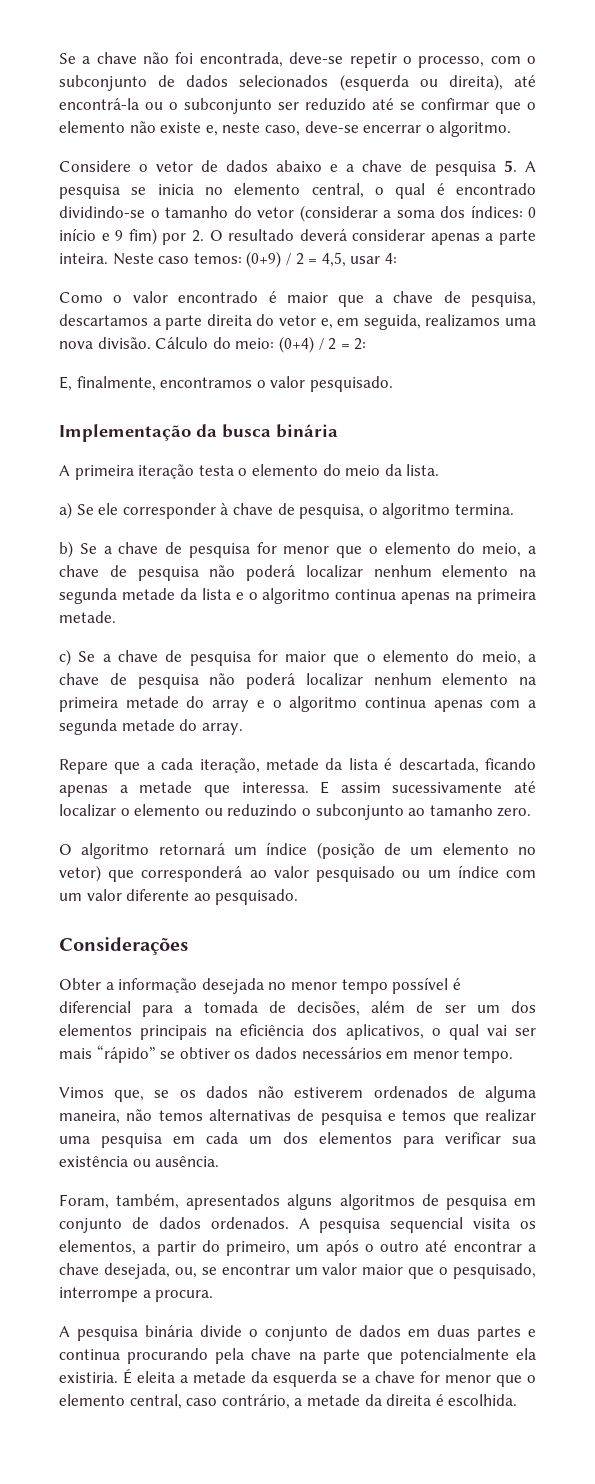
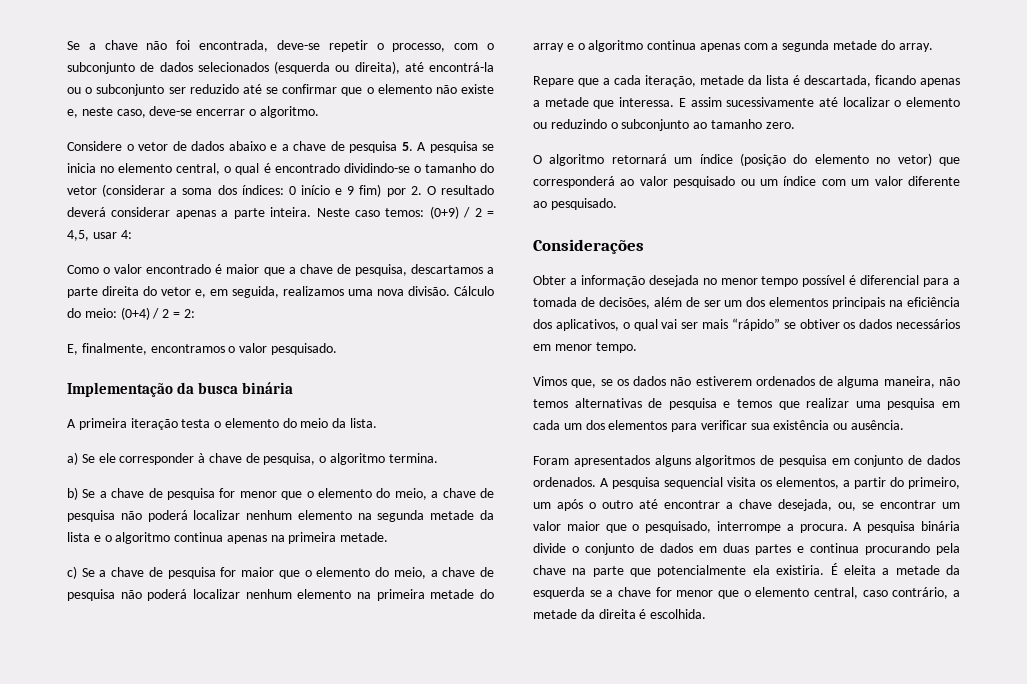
[384,843,434,855] de um -> [793,154,808,164] do
[59,1194,180,1209] Foram, também, -> [533,456,569,465] Foram
(214, 1296) // -> (848, 528) none

